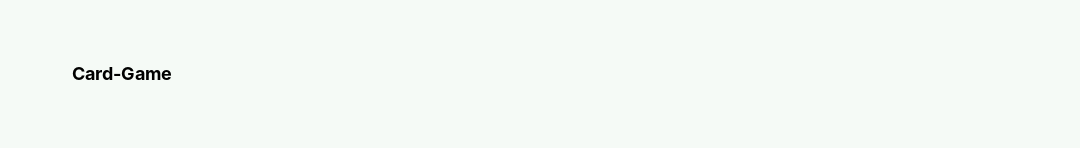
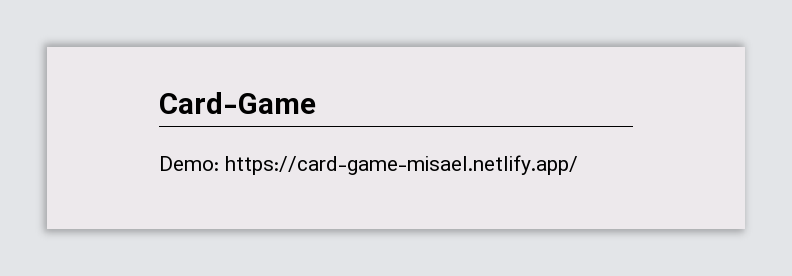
(172, 73) none -> [159,155,578,175] // Demo: https://card-game-misael.netlify.app/

